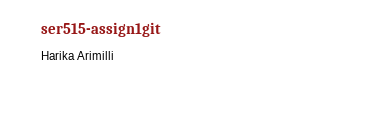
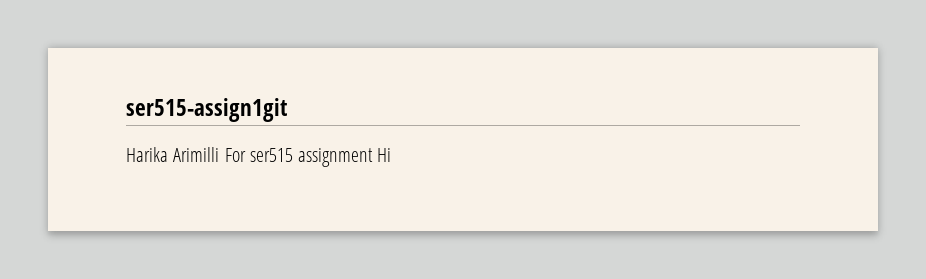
(115, 55) none -> [224,148,392,167] For ser515 assignment Hi

